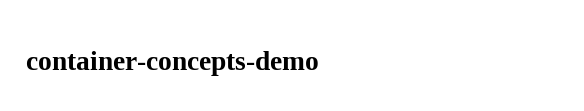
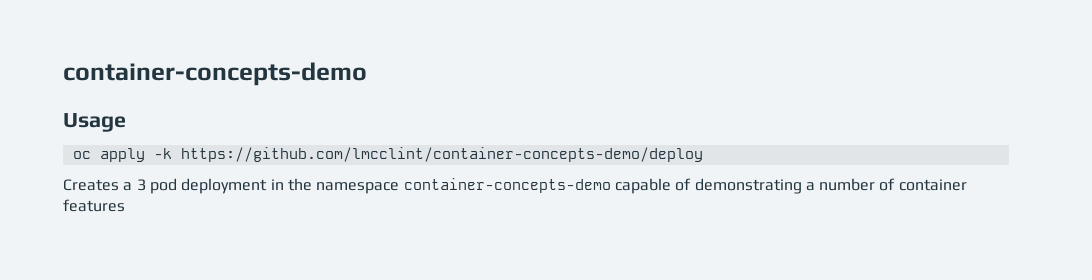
[26,51,319,76] container-concepts-demo -> [63,62,367,86] [63,113,126,132] [72,147,703,162] [63,178,967,194] [63,199,125,212] container-concepts-demo // Usage // oc apply -k https://github.com/lmcclint/container-concepts-demo/deploy // Creates a 3 pod deployment in the namespace container-concepts-demo capable of demonstrating a number of container features

